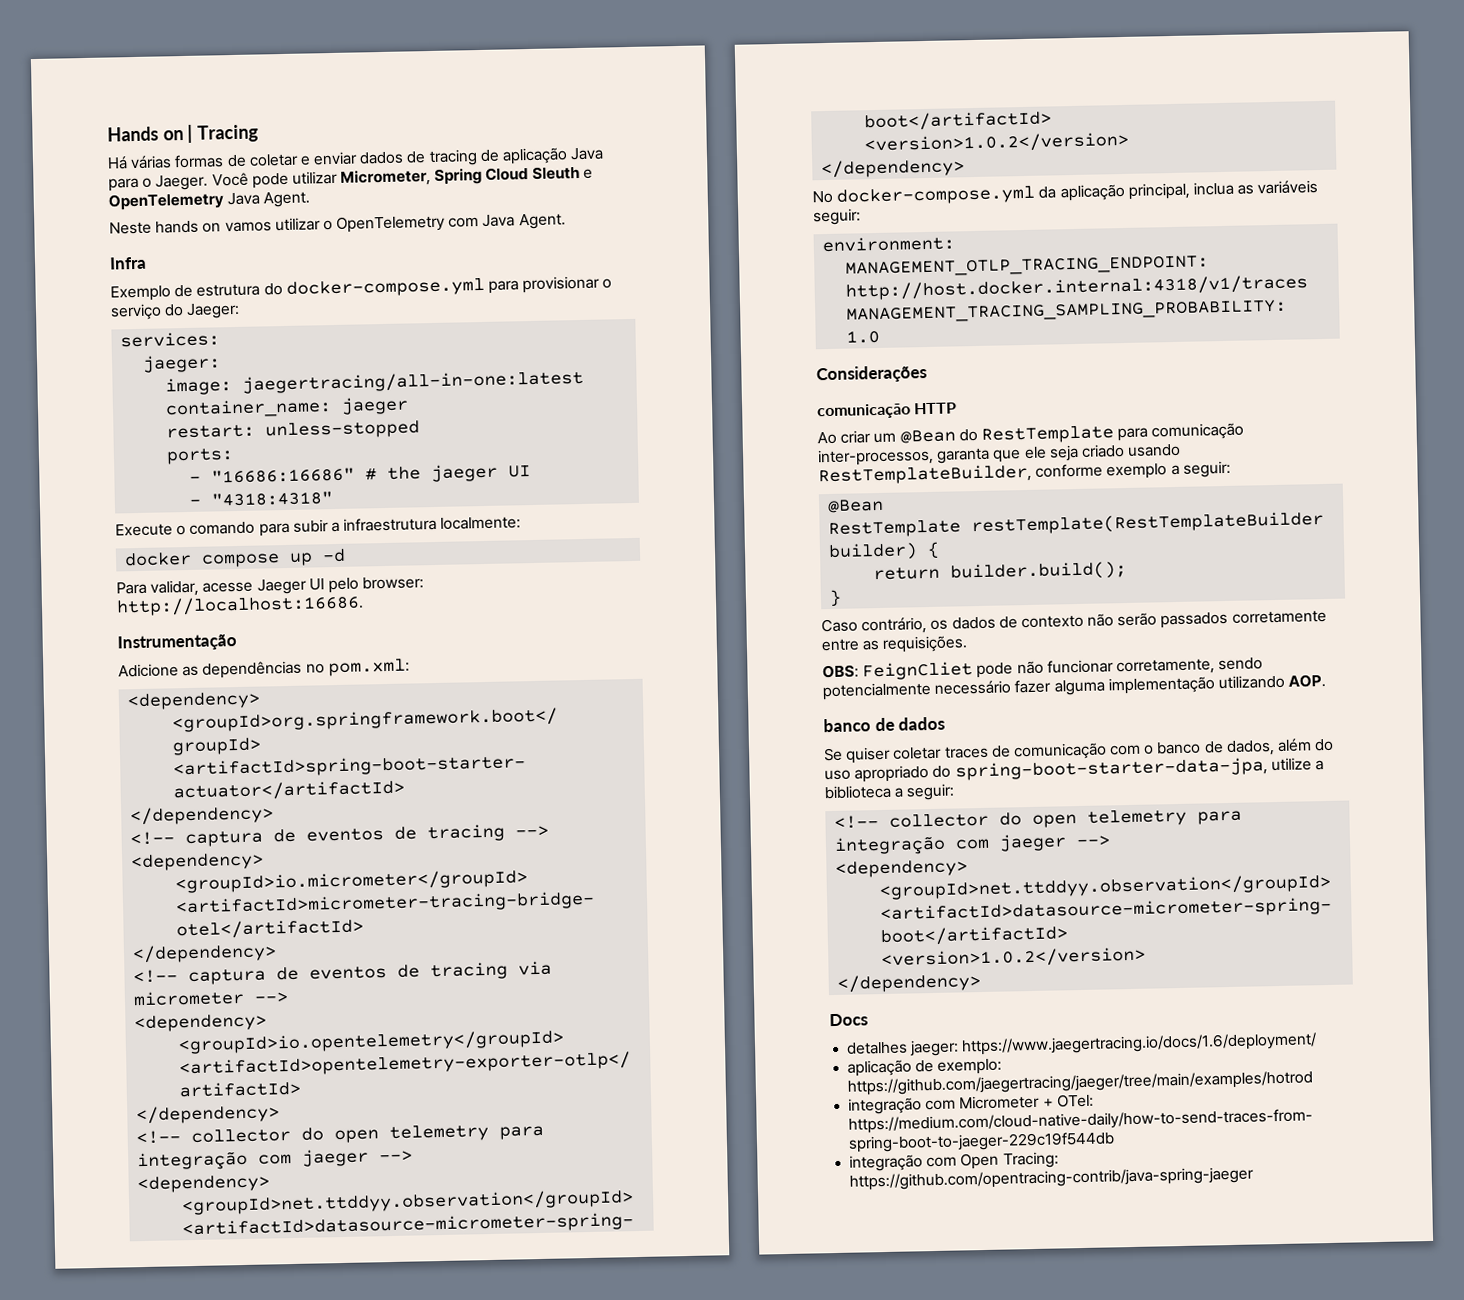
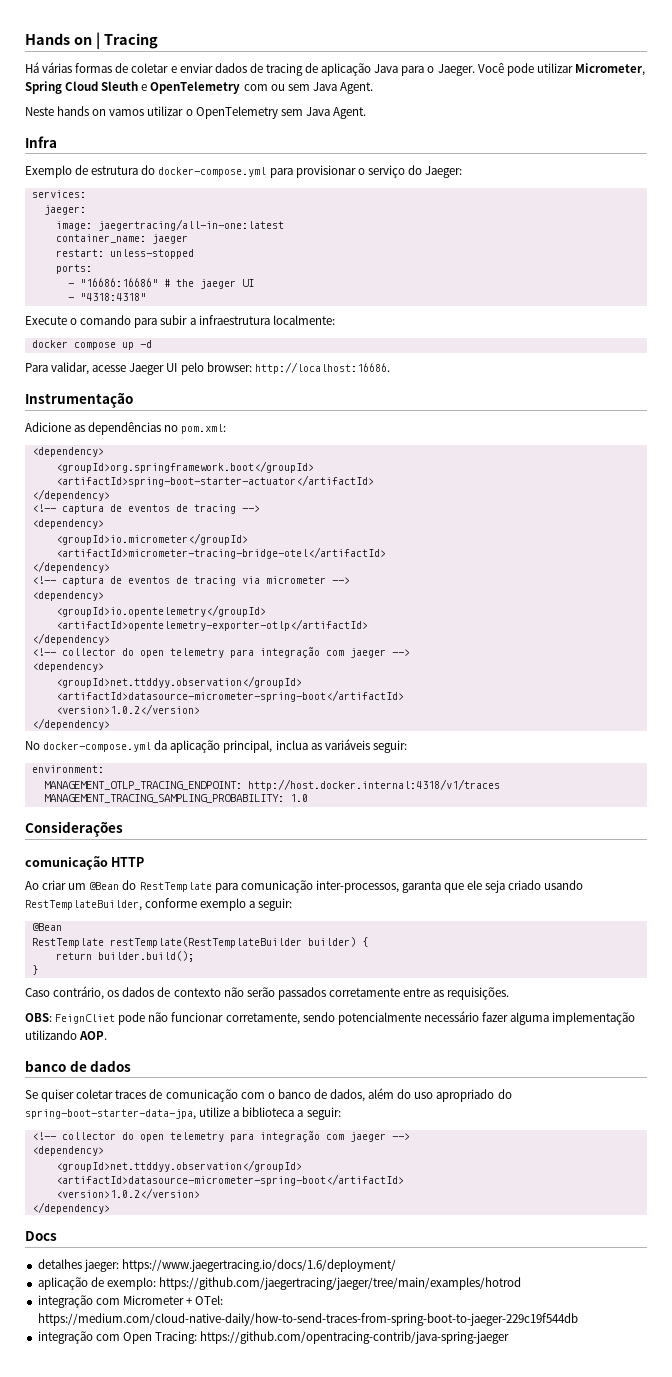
(224, 201) none -> [243,84,310,91] com ou sem
[448,217,480,228] com -> [280,109,303,116] sem

